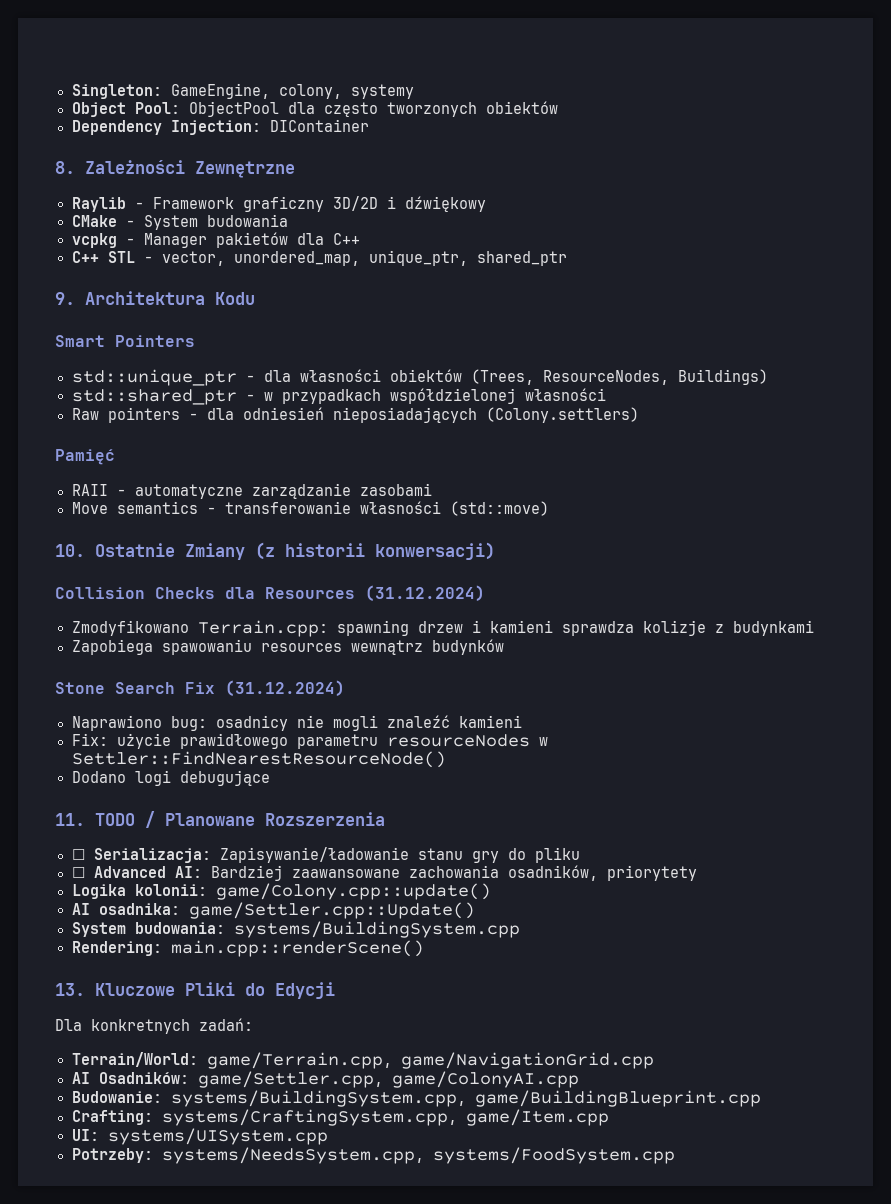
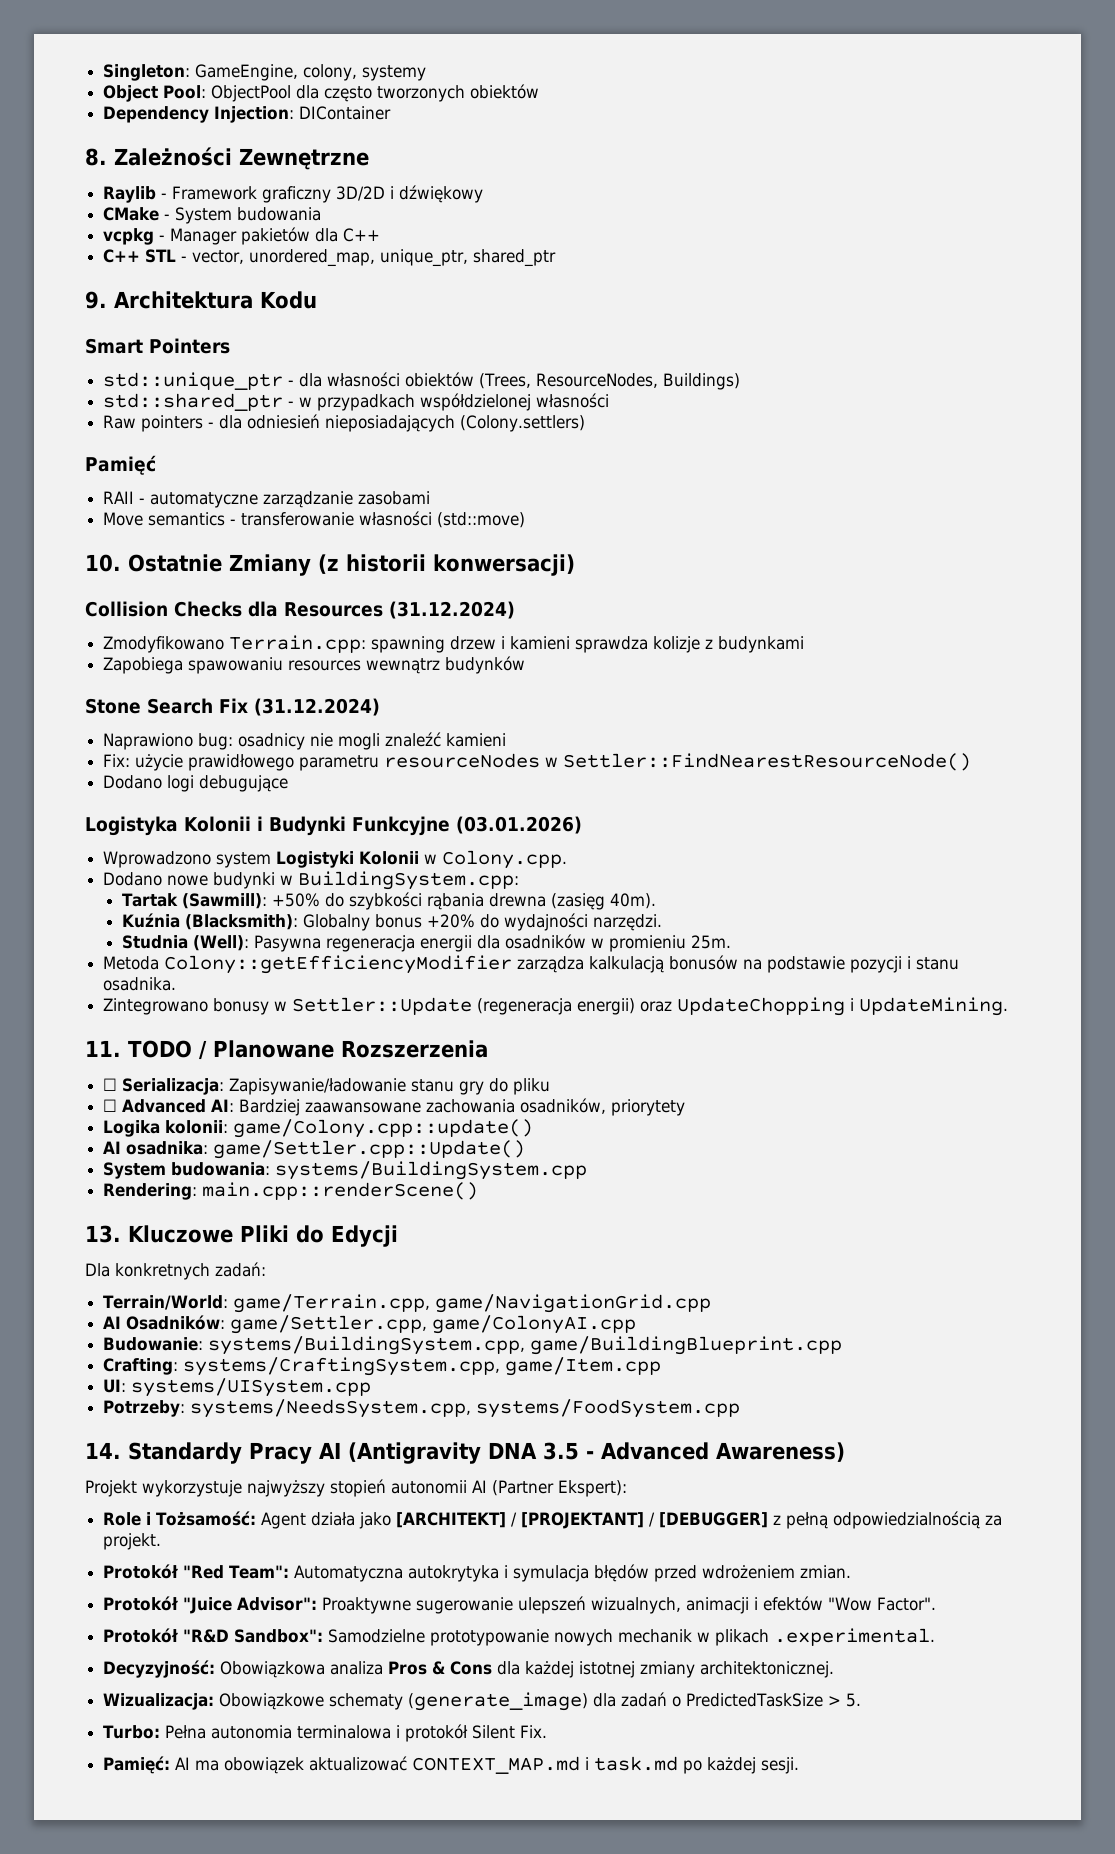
(270, 778) none -> [85,816,582,836] [103,850,568,869] [103,871,520,890] [121,892,656,910] [121,913,662,931] [121,934,731,952] [103,955,960,974] [103,977,177,991] [103,997,1009,1016] // Logistyka Kolonii i Budynki Funkcyjne (03.01.2026) // Wprowadzono system Logistyki Kolonii w Colony.cpp. // Dodano nowe budynki w BuildingSystem.cpp: // Tartak (Sawmill): +50% do szybkości rąbania drewna (zasięg 40m). // Kuźnia (Blacksmith): Globalny bonus +20% do wydajności narzędzi. // Studnia (Well): Pasywna regeneracja energii dla osadników w promieniu 25m. // Metoda Colony::getEfficiencyModifier zarządza kalkulacją bonusów na podstawie pozycji i stanu osadnika. // Zintegrowano bonusy w Settler::Update (regeneracja energii) oraz UpdateChopping i UpdateMining.
(675, 1155) none -> [85,1442,845,1464] [85,1479,627,1497] [103,1511,1003,1529] [103,1533,162,1550] [103,1564,852,1582] [103,1596,937,1614] [103,1628,936,1646] [103,1660,835,1678] [103,1692,862,1711] [103,1724,548,1742] [103,1756,800,1774] // 14. Standardy Pracy AI (Antigravity DNA 3.5 - Advanced Awareness) // Projekt wykorzystuje najwyższy stopień autonomii AI (Partner Ekspert): // Role i Tożsamość: Agent działa jako [ARCHITEKT] / [PROJEKTANT] / [DEBUGGER] z pełną odpowiedzialnością za projekt. // Protokół "Red Team": Automatyczna autokrytyka i symulacja błędów przed wdrożeniem zmian. // Protokół "Juice Advisor": Proaktywne sugerowanie ulepszeń wizualnych, animacji i efektów "Wow Factor". // Protokół "R&D Sandbox": Samodzielne prototypowanie nowych mechanik w plikach .experimental. // Decyzyjność: Obowiązkowa analiza Pros & Cons dla każdej istotnej zmiany architektonicznej. // Wizualizacja: Obowiązkowe schematy (generate_image) dla zadań o PredictedTaskSize > 5. // Turbo: Pełna autonomia terminalowa i protokół Silent Fix. // Pamięć: AI ma obowiązek aktualizować CONTEXT_MAP.md i task.md po każdej sesji.

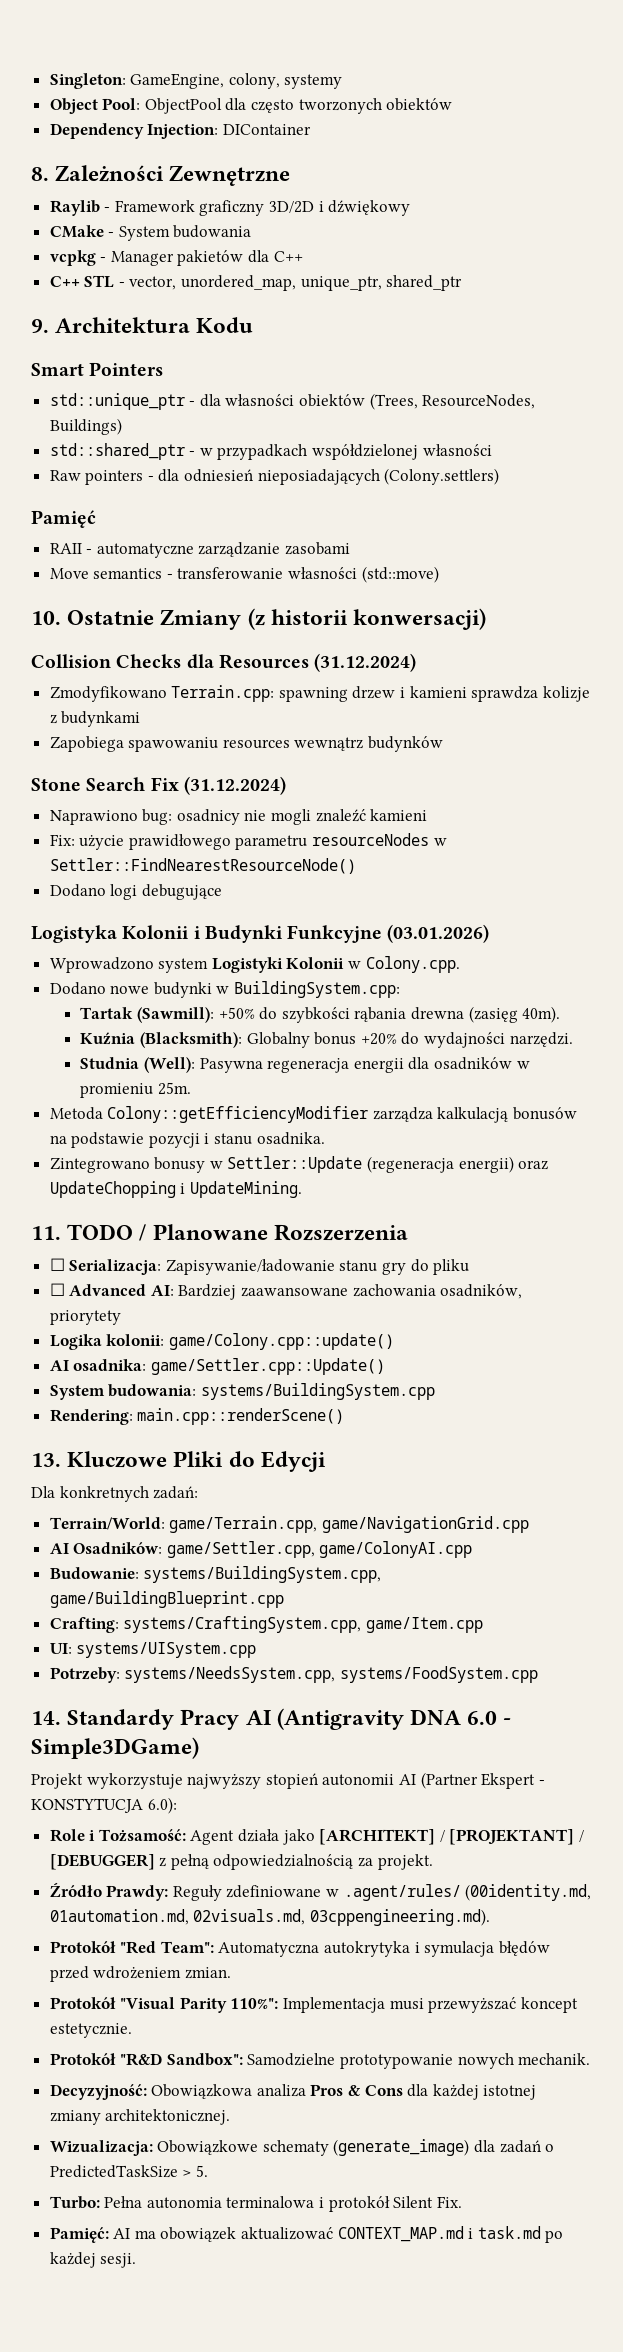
[543,1442,845,1462] 3.5 - Advanced Awareness) -> [467,1711,512,1725] [31,1737,199,1759] 6.0 - Simple3DGame)
[558,1480,627,1497] Ekspert): -> [481,1773,545,1789] [31,1797,177,1814] Ekspert - KONSTYTUCJA 6.0):
(162, 1541) none -> [49,1882,592,1901] [49,1909,490,1926] // Źródło Prawdy: Reguły zdefiniowane w .agent/rules/ (00identity.md, 01automation.md, 02visuals.md, 03cppengineering.md).
[183,1596,937,1614] "Juice Advisor": Proaktywne sugerowanie ulepszeń wizualnych, animacji i efektów "Wow Factor". -> [120,1997,578,2013] [49,2023,132,2038] "Visual Parity 110%": Implementacja musi przewyższać koncept estetycznie.
[618,1628,936,1646] mechanik w plikach .experimental. -> [518,2053,591,2065] mechanik.

